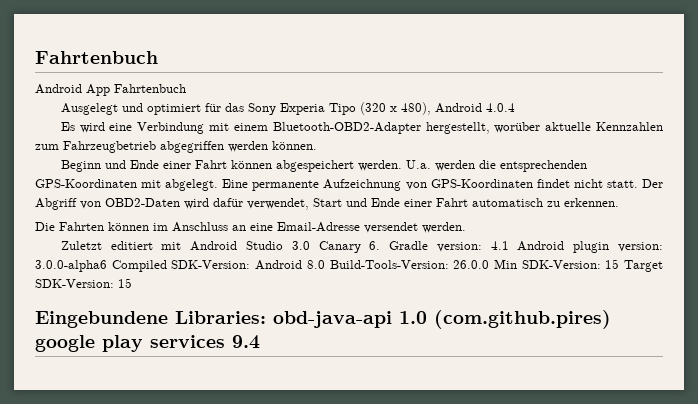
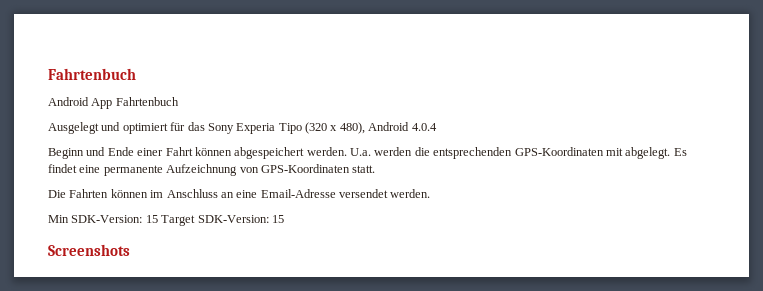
[60,122,663,134] [35,141,317,153] // Es wird eine Verbindung mit einem Bluetooth-OBD2-Adapter hergestellt, worüber aktuelle Kennzahlen zum Fahrzeugbetrieb abgegriffen werden können. -> (437, 127) none
[222,179,249,188] Eine -> [673,148,687,156] [48,164,101,173] Es findet eine
[536,179,603,188] findet nicht -> (350, 168) none
[642,179,663,188] [35,198,619,210] Der Abgriff von OBD2-Daten wird dafür verwendet, Start und Ende einer Fahrt automatisch zu erkennen. -> (376, 169) none
[60,241,664,253] [35,260,490,272] Zuletzt editiert mit Android Studio 3.0 Canary 6. Gradle version: 4.1 Android plugin version: 3.0.0-alpha6 Compiled SDK-Version: Android 8.0 Build-Tools-Version: 26.0.0 -> (431, 193) none
[35,310,611,329] [35,335,260,352] Eingebundene Libraries: obd-java-api 1.0 (com.github.pires) google play services 9.4 -> [48,244,130,256] Screenshots

